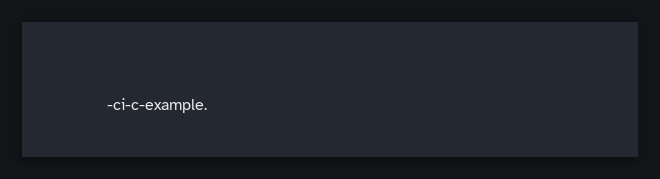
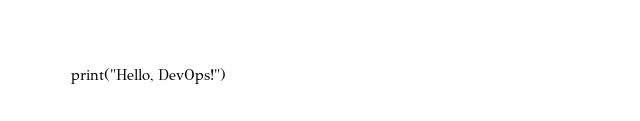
[107,98,207,113] -ci-c-example. -> [71,68,226,84] print("Hello, DevOps!")

